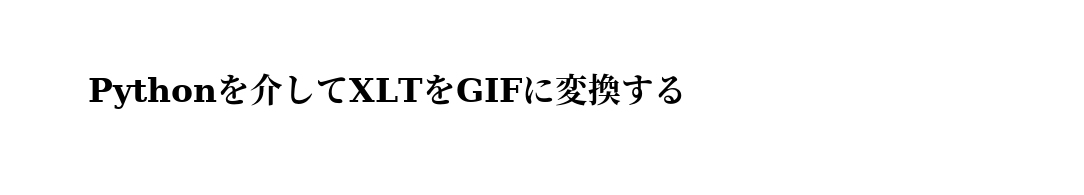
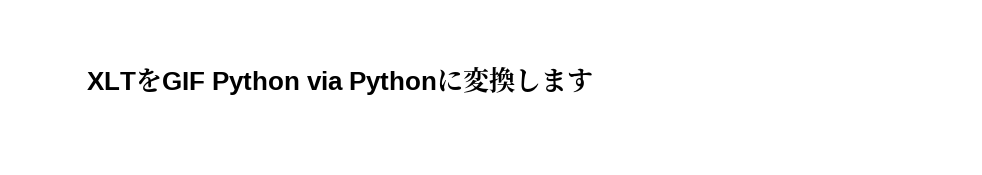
[88,73,687,109] Pythonを介してXLTをGIFに変換する -> [87,66,594,95] XLTをGIF Python via Pythonに変換します

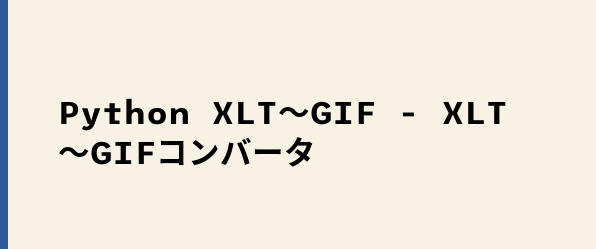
[87,66,594,95] XLTをGIF Python via Pythonに変換します -> [58,98,508,131] [58,136,316,167] Python XLT～GIF - XLT～GIFコンバータ

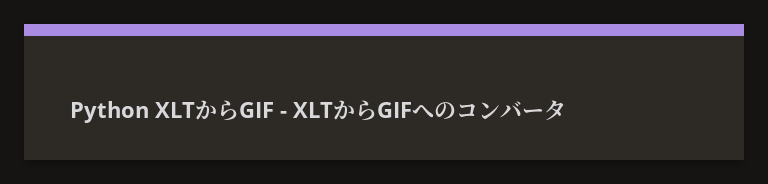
[278,107,310,124] ～ -> [195,100,239,121] から
[58,141,156,165] ～GIF -> [333,100,456,121] からGIFへの

